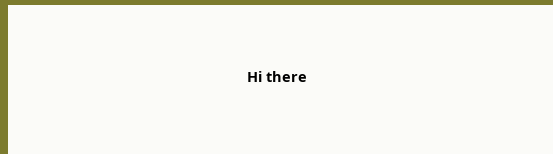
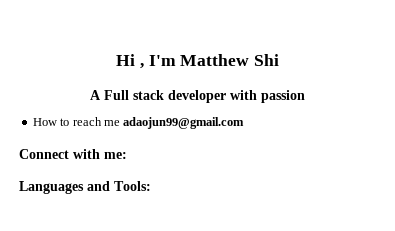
[265,71,307,82] there -> [139,54,279,69] [90,90,305,103] [32,117,245,129] [19,149,127,159] [19,181,151,194] , I'm Matthew Shi // A Full stack developer with passion // How to reach me adaojun99@gmail.com // Connect with me: // Languages and Tools:

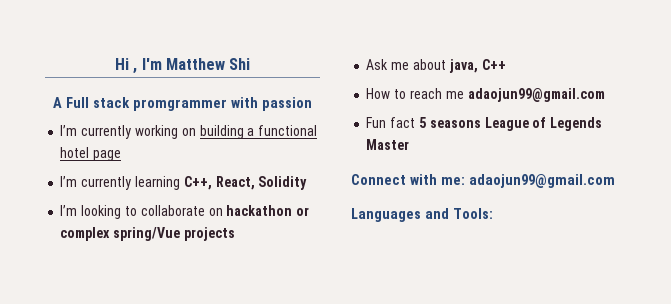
[168,90,226,103] developer -> [132,99,227,111] promgrammer
(305, 96) none -> [60,125,318,139] [60,147,122,161] [60,176,308,190] [60,205,310,219] [60,227,235,241] [366,59,506,73] // I’m currently working on building a functional hotel page // I’m currently learning C++, React, Solidity // I’m looking to collaborate on hackathon or complex spring/Vue projects // Ask me about java, C++
(245, 123) none -> [366,117,603,131] [366,139,410,150] // Fun fact 5 seasons League of Legends Master
(127, 155) none -> [468,174,615,188] adaojun99@gmail.com

